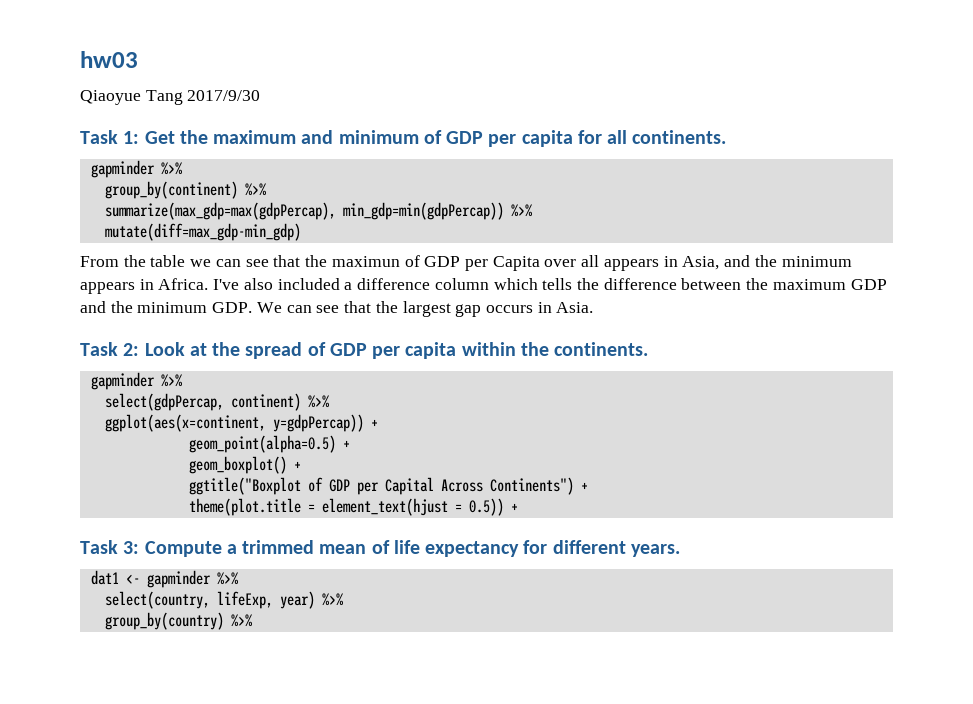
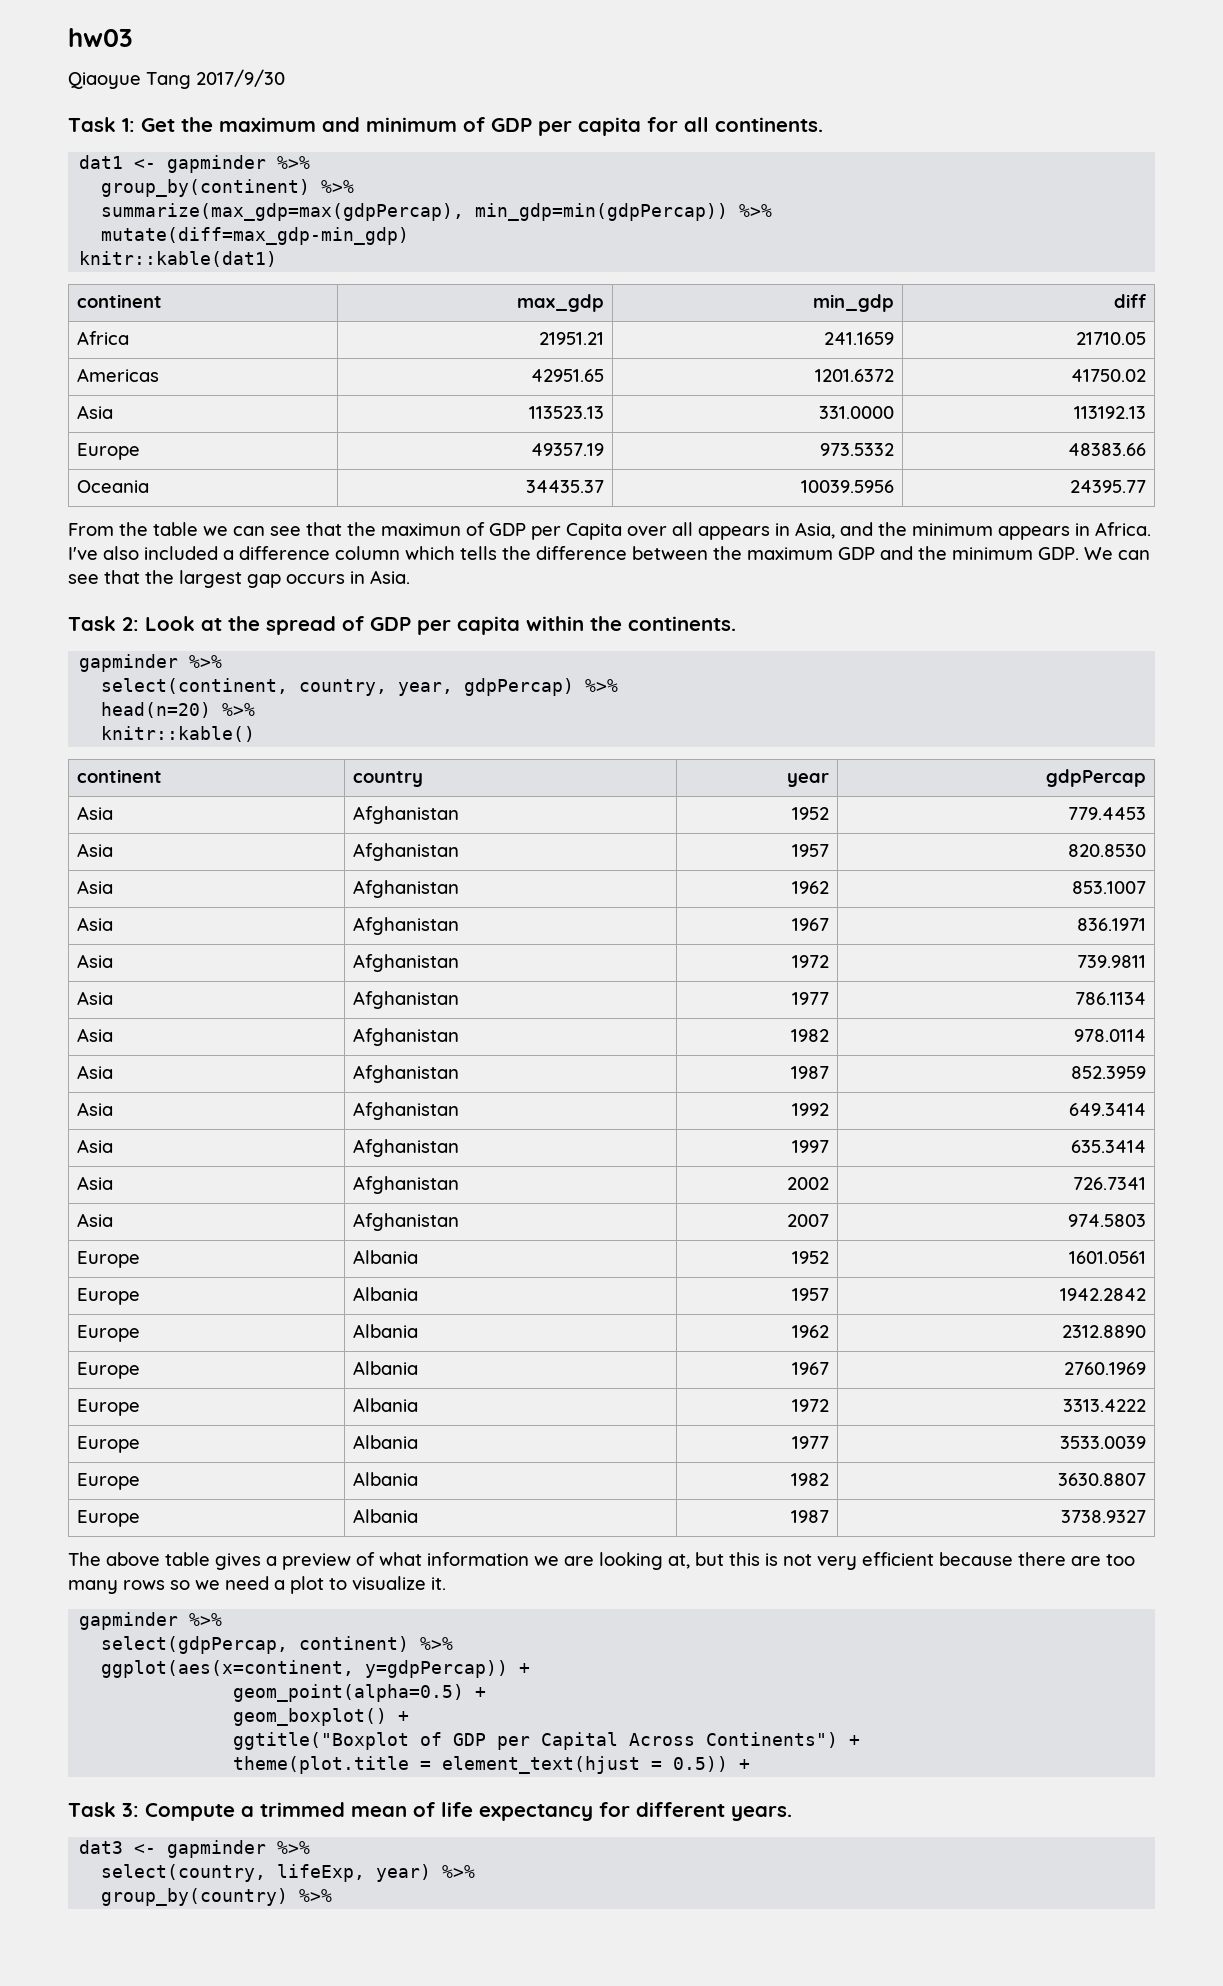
(727, 137) none -> [79,155,157,169] dat1 <-
(301, 232) none -> [79,251,278,267] [76,294,162,308] [517,294,605,312] [813,294,895,312] [1114,294,1147,308] [76,331,129,345] [539,332,605,345] [824,332,895,345] [1076,332,1147,345] [76,368,159,382] [531,369,605,382] [815,369,895,382] [1071,369,1147,382] [76,405,113,419] [529,406,605,419] [819,406,895,419] [1074,406,1147,419] [76,443,140,460] [531,443,605,456] [820,443,895,456] [1068,443,1147,456] [76,480,149,493] [526,480,605,493] [801,480,895,493] [1070,480,1147,493] // knitr::kable(dat1) // continent | max_gdp | min_gdp | diff // Africa | 21951.21 | 241.1659 | 21710.05 // Americas | 42951.65 | 1201.6372 | 41750.02 // Asia | 113523.13 | 331.0000 | 113192.13 // Europe | 49357.19 | 973.5332 | 48383.66 // Oceania | 34435.37 | 10039.5956 | 24395.77
(182, 380) none -> [101,678,619,696] [101,702,256,718] [101,726,256,742] [76,769,162,783] [352,771,423,787] [787,773,830,787] [1046,769,1147,787] [76,806,113,820] [352,806,459,824] [792,807,830,820] [1068,807,1147,820] [76,843,113,857] [352,843,459,861] [792,844,830,857] [1068,844,1147,857] [76,880,113,894] [352,880,459,898] [792,881,830,894] [1072,881,1147,894] [76,917,113,931] [352,917,459,935] [792,918,830,931] [1077,918,1147,931] [76,954,113,968] [352,954,459,972] [792,955,830,968] [1077,955,1147,968] [76,991,113,1005] [352,991,459,1009] [792,992,830,1005] [1075,992,1147,1005] [76,1028,113,1042] [352,1028,459,1046] [791,1029,830,1042] [1074,1029,1147,1042] [76,1065,113,1079] [352,1065,459,1083] [791,1066,830,1079] [1071,1066,1147,1079] [76,1102,113,1116] [352,1102,459,1120] [792,1103,830,1116] [1069,1103,1147,1116] [76,1139,113,1153] [352,1139,459,1157] [792,1140,830,1153] [1071,1140,1147,1153] [76,1176,113,1190] [352,1176,459,1194] [787,1177,830,1190] [1073,1177,1147,1190] [76,1213,113,1227] [352,1213,459,1231] [787,1214,830,1227] [1068,1214,1147,1227] [76,1251,140,1268] [352,1250,418,1264] [792,1251,830,1264] [1069,1251,1147,1264] [76,1288,140,1305] [352,1287,418,1301] [792,1288,830,1301] [1060,1288,1147,1301] [76,1325,140,1342] [352,1324,418,1338] [792,1325,830,1338] [1062,1325,1147,1338] [76,1362,140,1379] [352,1361,418,1375] [792,1362,830,1375] [1064,1362,1147,1375] [76,1399,140,1416] [352,1398,418,1412] [792,1399,830,1412] [1063,1399,1147,1412] [76,1436,140,1453] [352,1435,418,1449] [792,1436,830,1449] [1060,1436,1147,1449] [76,1473,140,1490] [352,1472,418,1486] [791,1473,830,1486] [1058,1473,1147,1486] [76,1510,140,1527] [352,1509,418,1523] [791,1510,830,1523] [1061,1510,1147,1523] [68,1552,1135,1570] [68,1576,446,1594] [79,1612,223,1630] // select(continent, country, year, gdpPercap) %>% // head(n=20) %>% // knitr::kable() // continent | country | year | gdpPercap // Asia | Afghanistan | 1952 | 779.4453 // Asia | Afghanistan | 1957 | 820.8530 // Asia | Afghanistan | 1962 | 853.1007 // Asia | Afghanistan | 1967 | 836.1971 // Asia | Afghanistan | 1972 | 739.9811 // Asia | Afghanistan | 1977 | 786.1134 // Asia | Afghanistan | 1982 | 978.0114 // Asia | Afghanistan | 1987 | 852.3959 // Asia | Afghanistan | 1992 | 649.3414 // Asia | Afghanistan | 1997 | 635.3414 // Asia | Afghanistan | 2002 | 726.7341 // Asia | Afghanistan | 2007 | 974.5803 // Europe | Albania | 1952 | 1601.0561 // Europe | Albania | 1957 | 1942.2842 // Europe | Albania | 1962 | 2312.8890 // Europe | Albania | 1967 | 2760.1969 // Europe | Albania | 1972 | 3313.4222 // Europe | Albania | 1977 | 3533.0039 // Europe | Albania | 1982 | 3630.8807 // Europe | Albania | 1987 | 3738.9327 // The above table gives a preview of what information we are looking at, but this is not very efficient because there are too many rows so we need a plot to visualize it. // gapminder %>%
[90,570,119,585] dat1 -> [79,1840,124,1854] dat3

